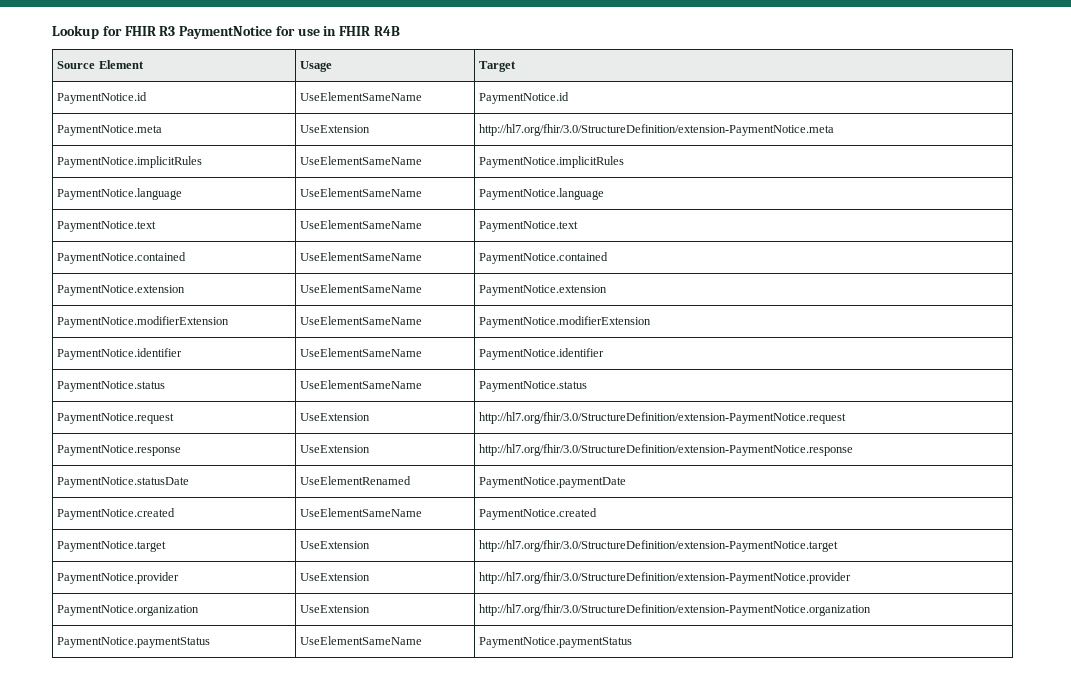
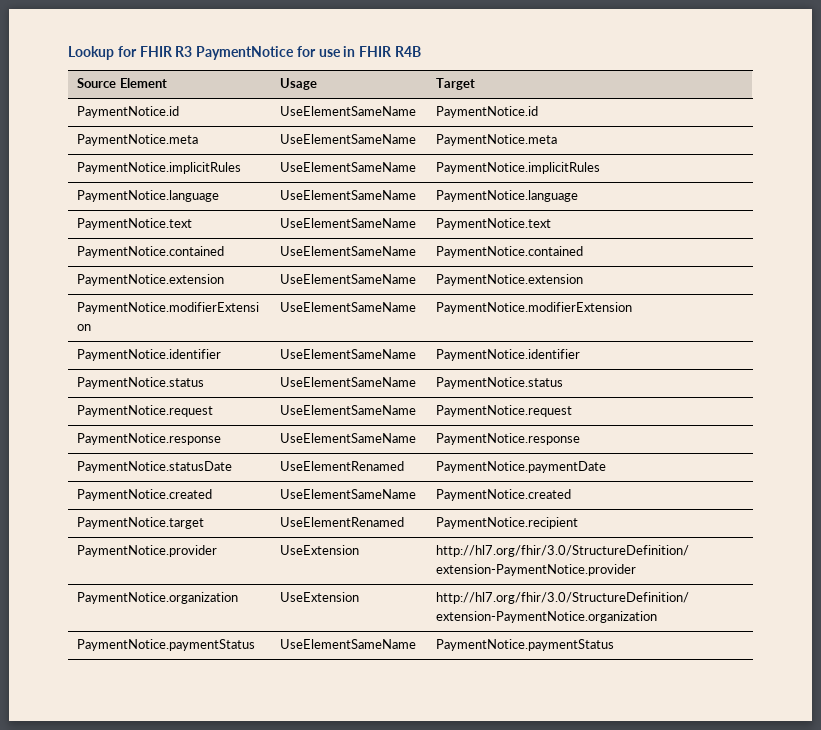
[300,125,371,133] [479,124,835,136] UseExtension | http://hl7.org/fhir/3.0/StructureDefinition/extension-PaymentNotice.meta -> [280,134,417,144] [436,134,558,146] UseElementSameName | PaymentNotice.meta
[300,413,371,421] [479,412,847,424] UseExtension | http://hl7.org/fhir/3.0/StructureDefinition/extension-PaymentNotice.request -> [280,405,417,415] [436,405,573,417] UseElementSameName | PaymentNotice.request
[300,445,371,453] [479,444,854,456] UseExtension | http://hl7.org/fhir/3.0/StructureDefinition/extension-PaymentNotice.response -> [280,433,417,443] [436,433,581,445] UseElementSameName | PaymentNotice.response
[300,541,371,549] [479,540,839,552] UseExtension | http://hl7.org/fhir/3.0/StructureDefinition/extension-PaymentNotice.target -> [280,517,405,527] [436,517,579,529] UseElementRenamed | PaymentNotice.recipient

